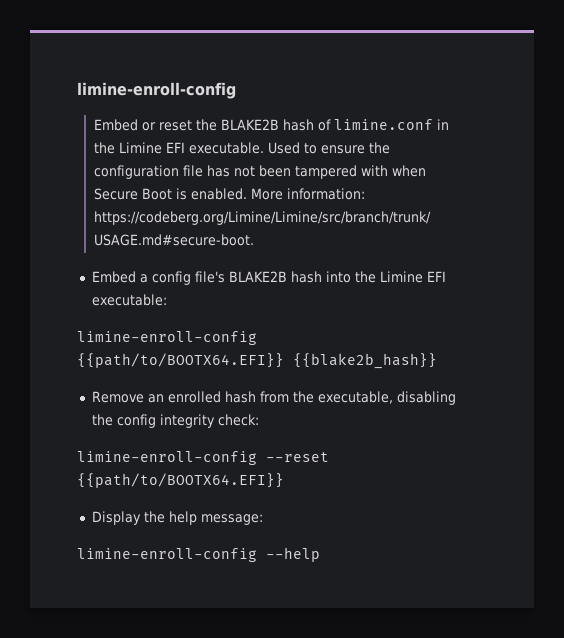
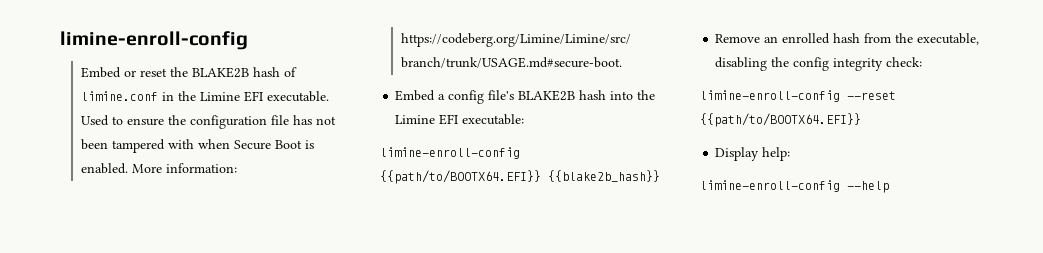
[143,511,263,525] the help message: -> [762,147,791,161] help:

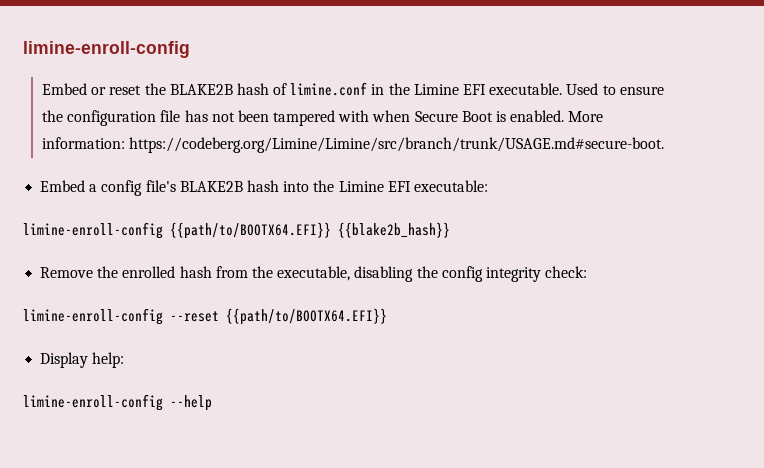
[764,36,779,43] an -> [97,266,119,278] the

